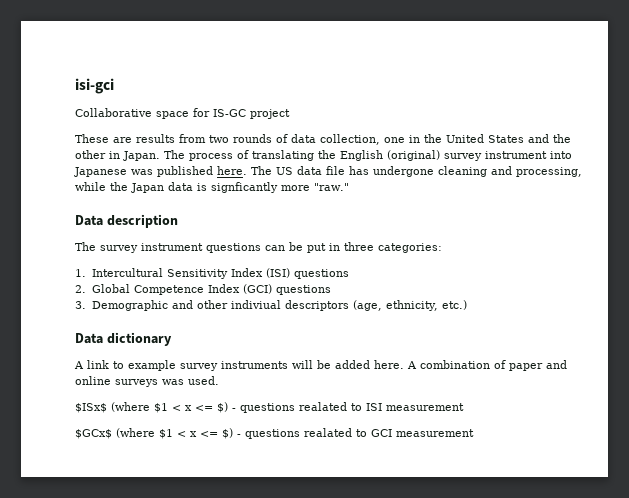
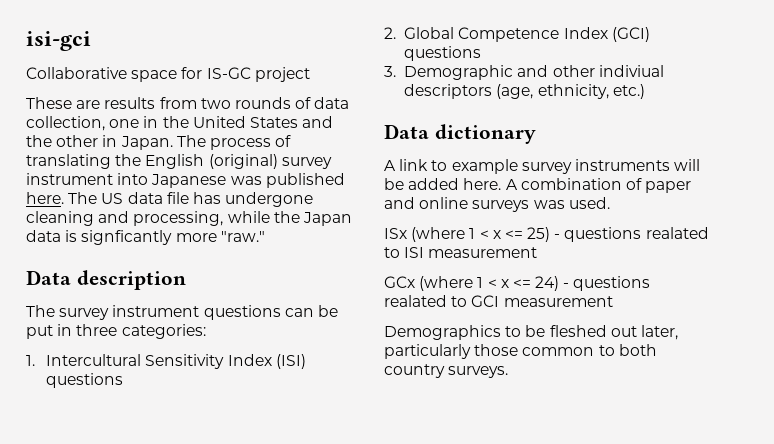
[75,402,228,413] $ISx$ (where $1 < x <= $) -> [384,227,551,242] ISx (where 1 < x <= 25)
[75,428,233,439] $GCx$ (where $1 < x <= $) -> [384,276,560,291] GCx (where 1 < x <= 24)
(474, 433) none -> [384,325,678,340] [384,344,657,359] [384,364,509,378] // Demographics to be fleshed out later, particularly those common to both country surveys.

